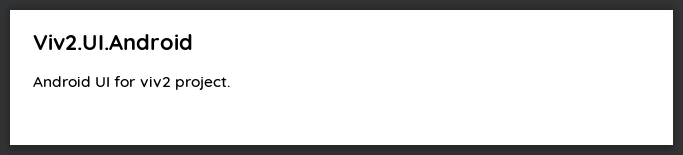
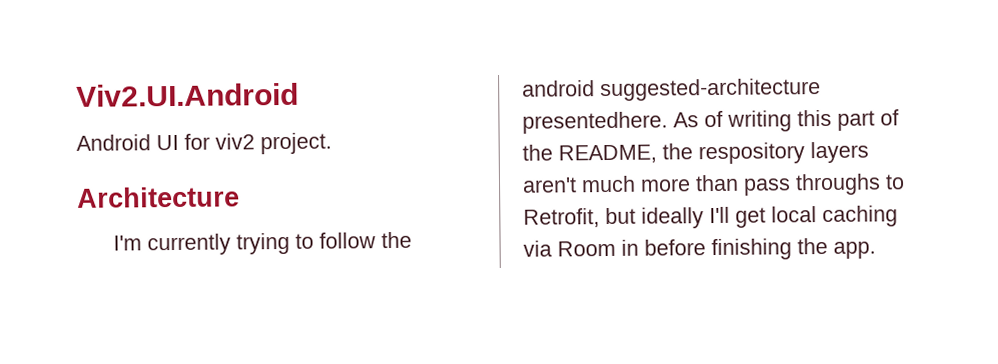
(230, 83) none -> [77,186,240,208] [112,231,412,256] [522,78,821,102] [522,109,899,134] [522,141,869,165] [522,173,905,196] [523,205,898,229] [523,237,876,261] // Architecture // I'm currently trying to follow the android suggested-architecture presentedhere. As of writing this part of the README, the respository layers aren't much more than pass throughs to Retrofit, but ideally I'll get local caching via Room in before finishing the app.

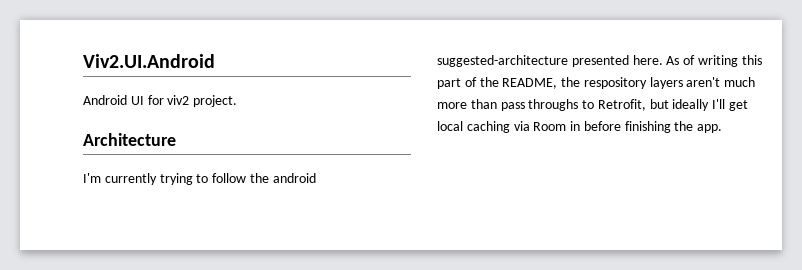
[522,111,668,134] presentedhere. -> [571,55,663,67] presented here.

